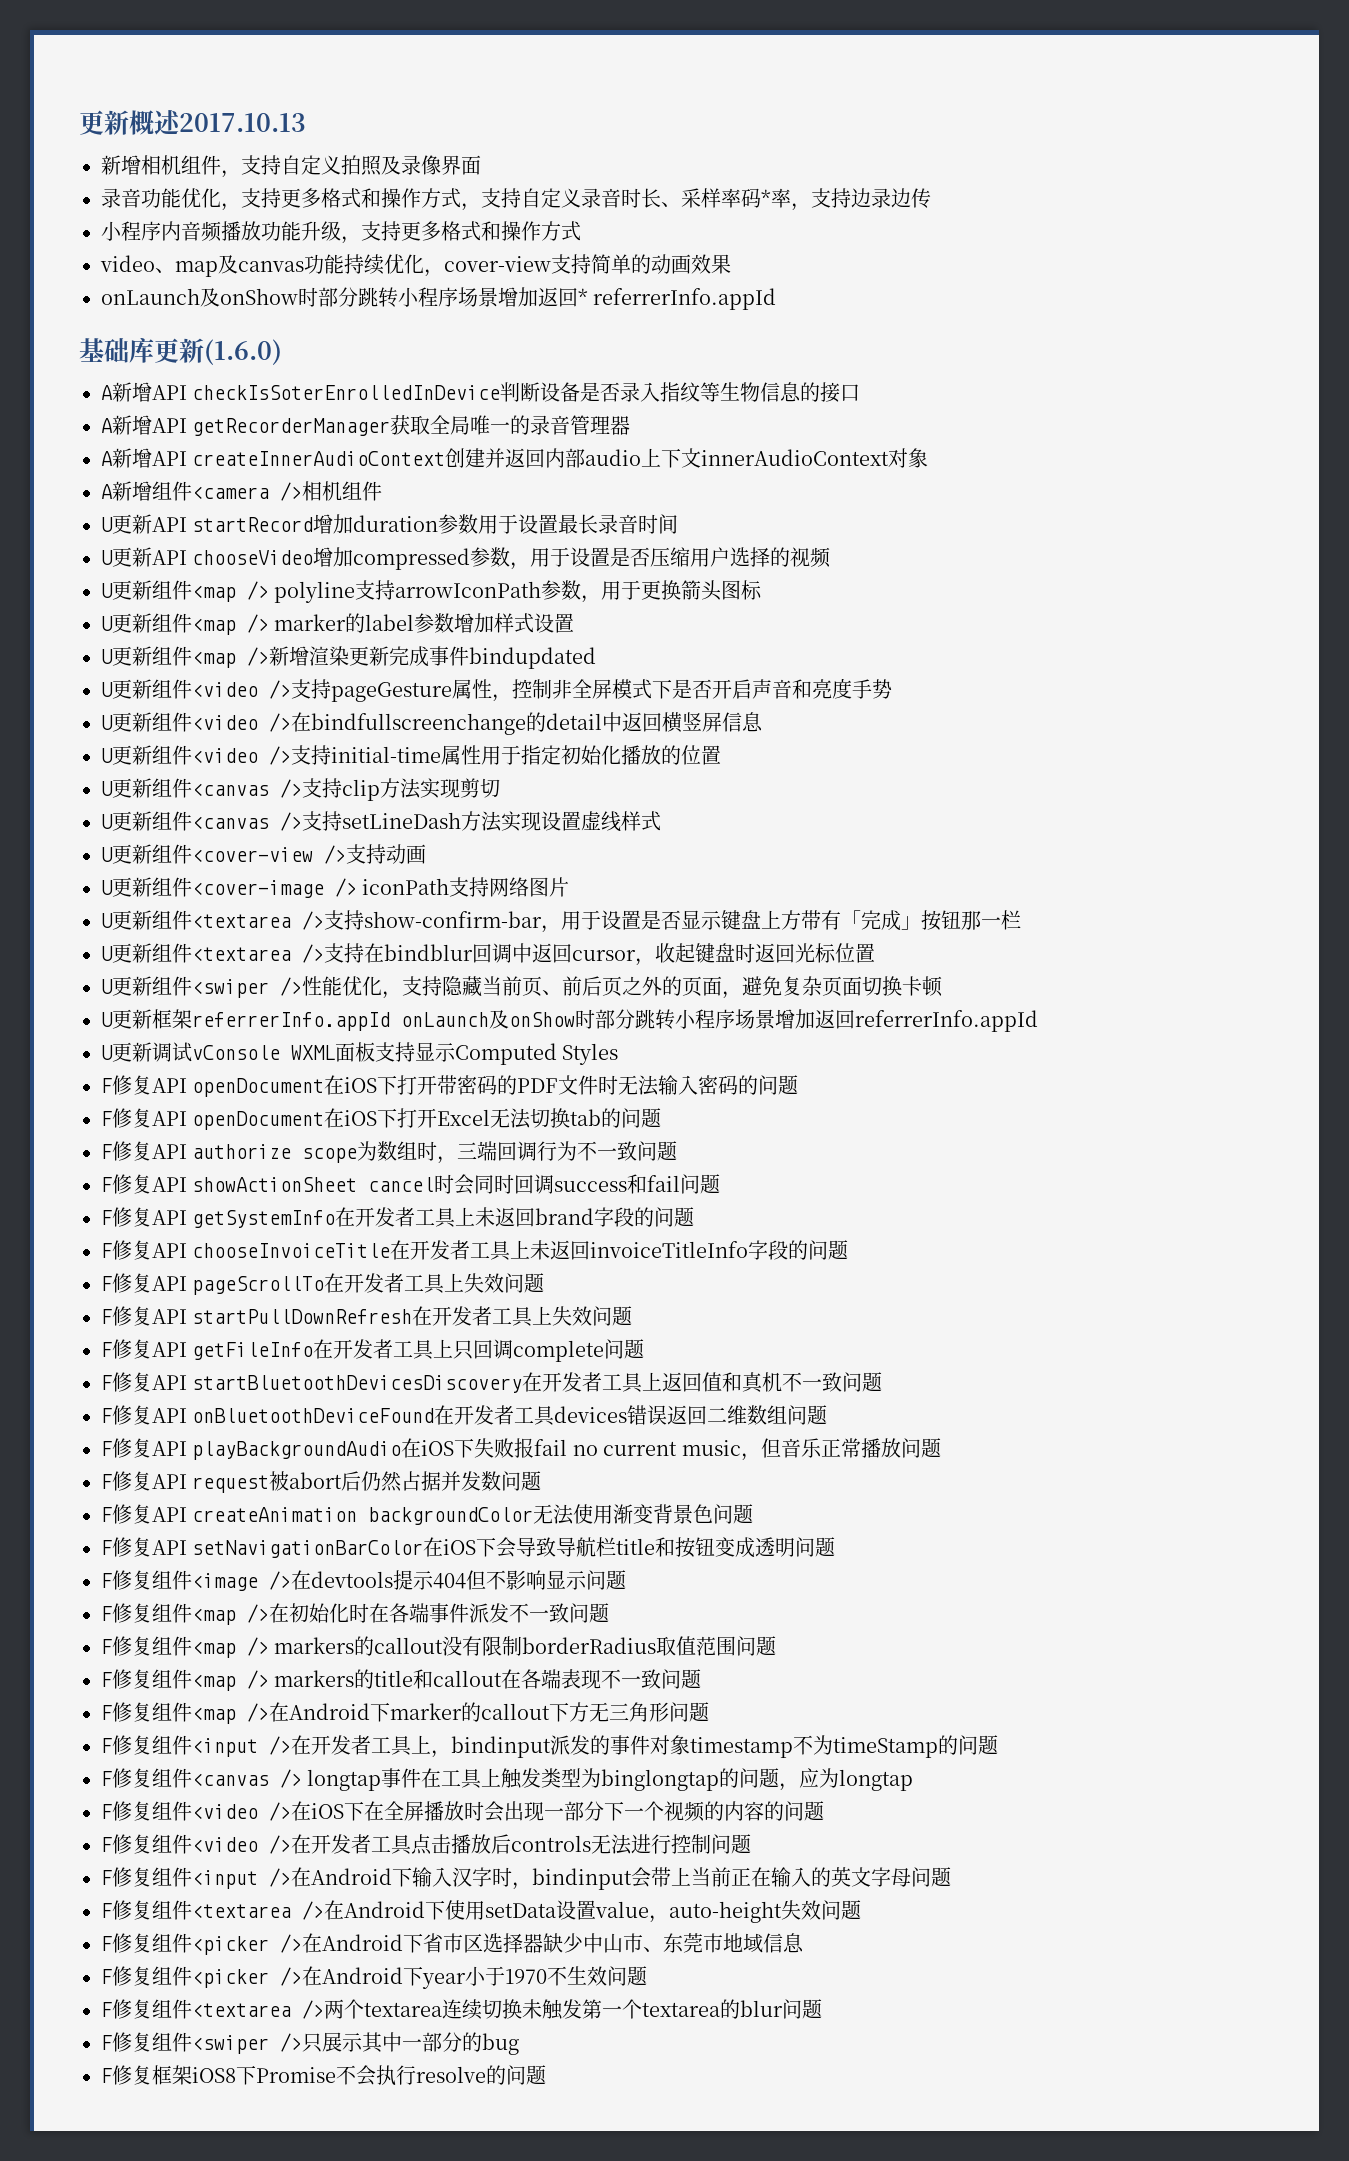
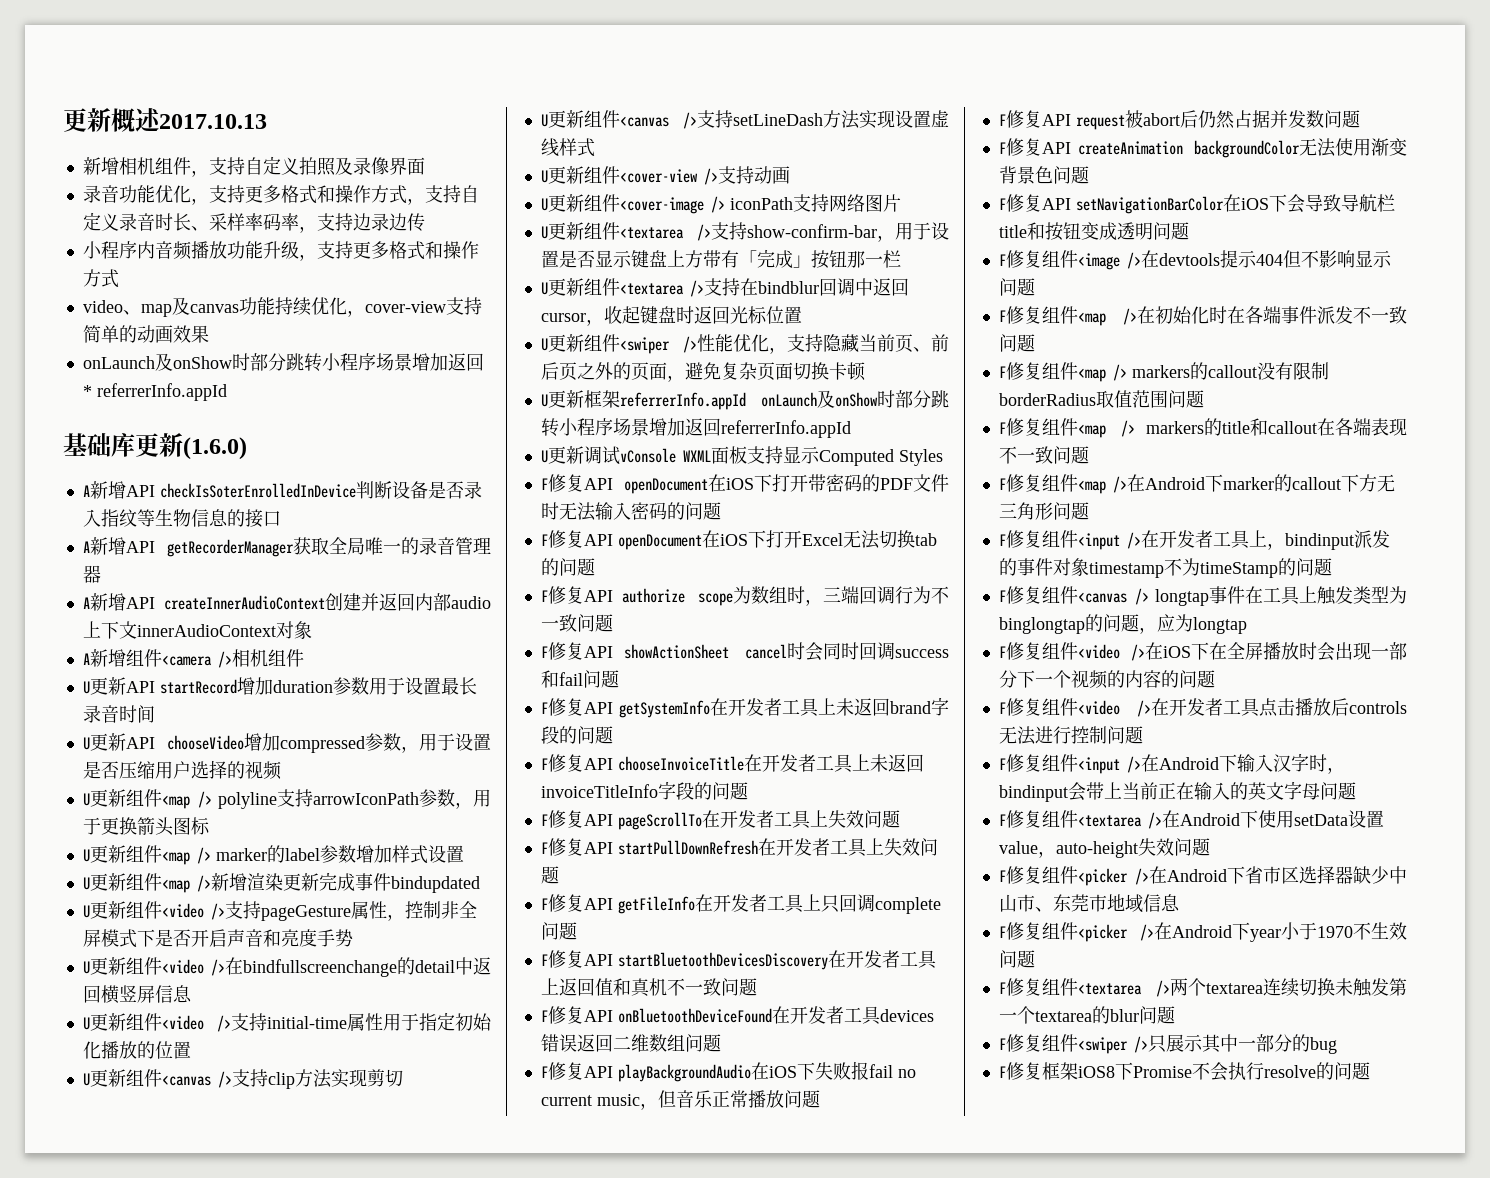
[761,189,771,206] * -> (281, 222) none

